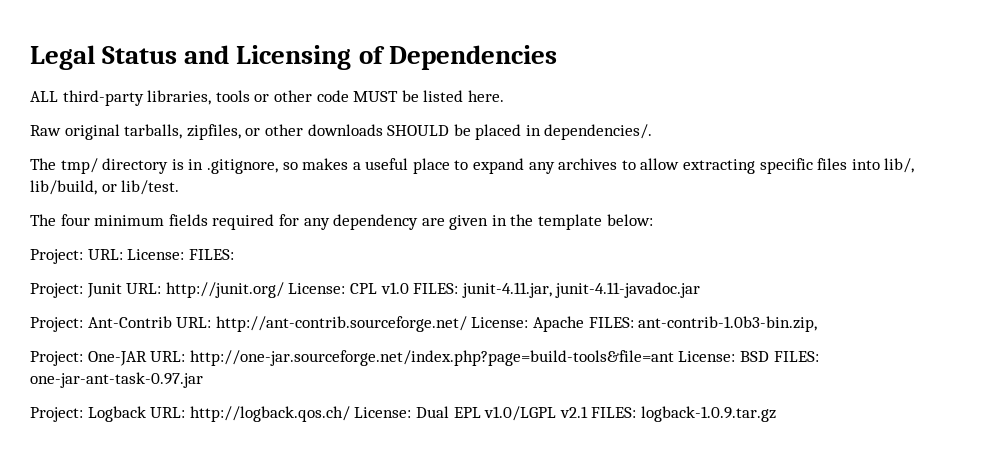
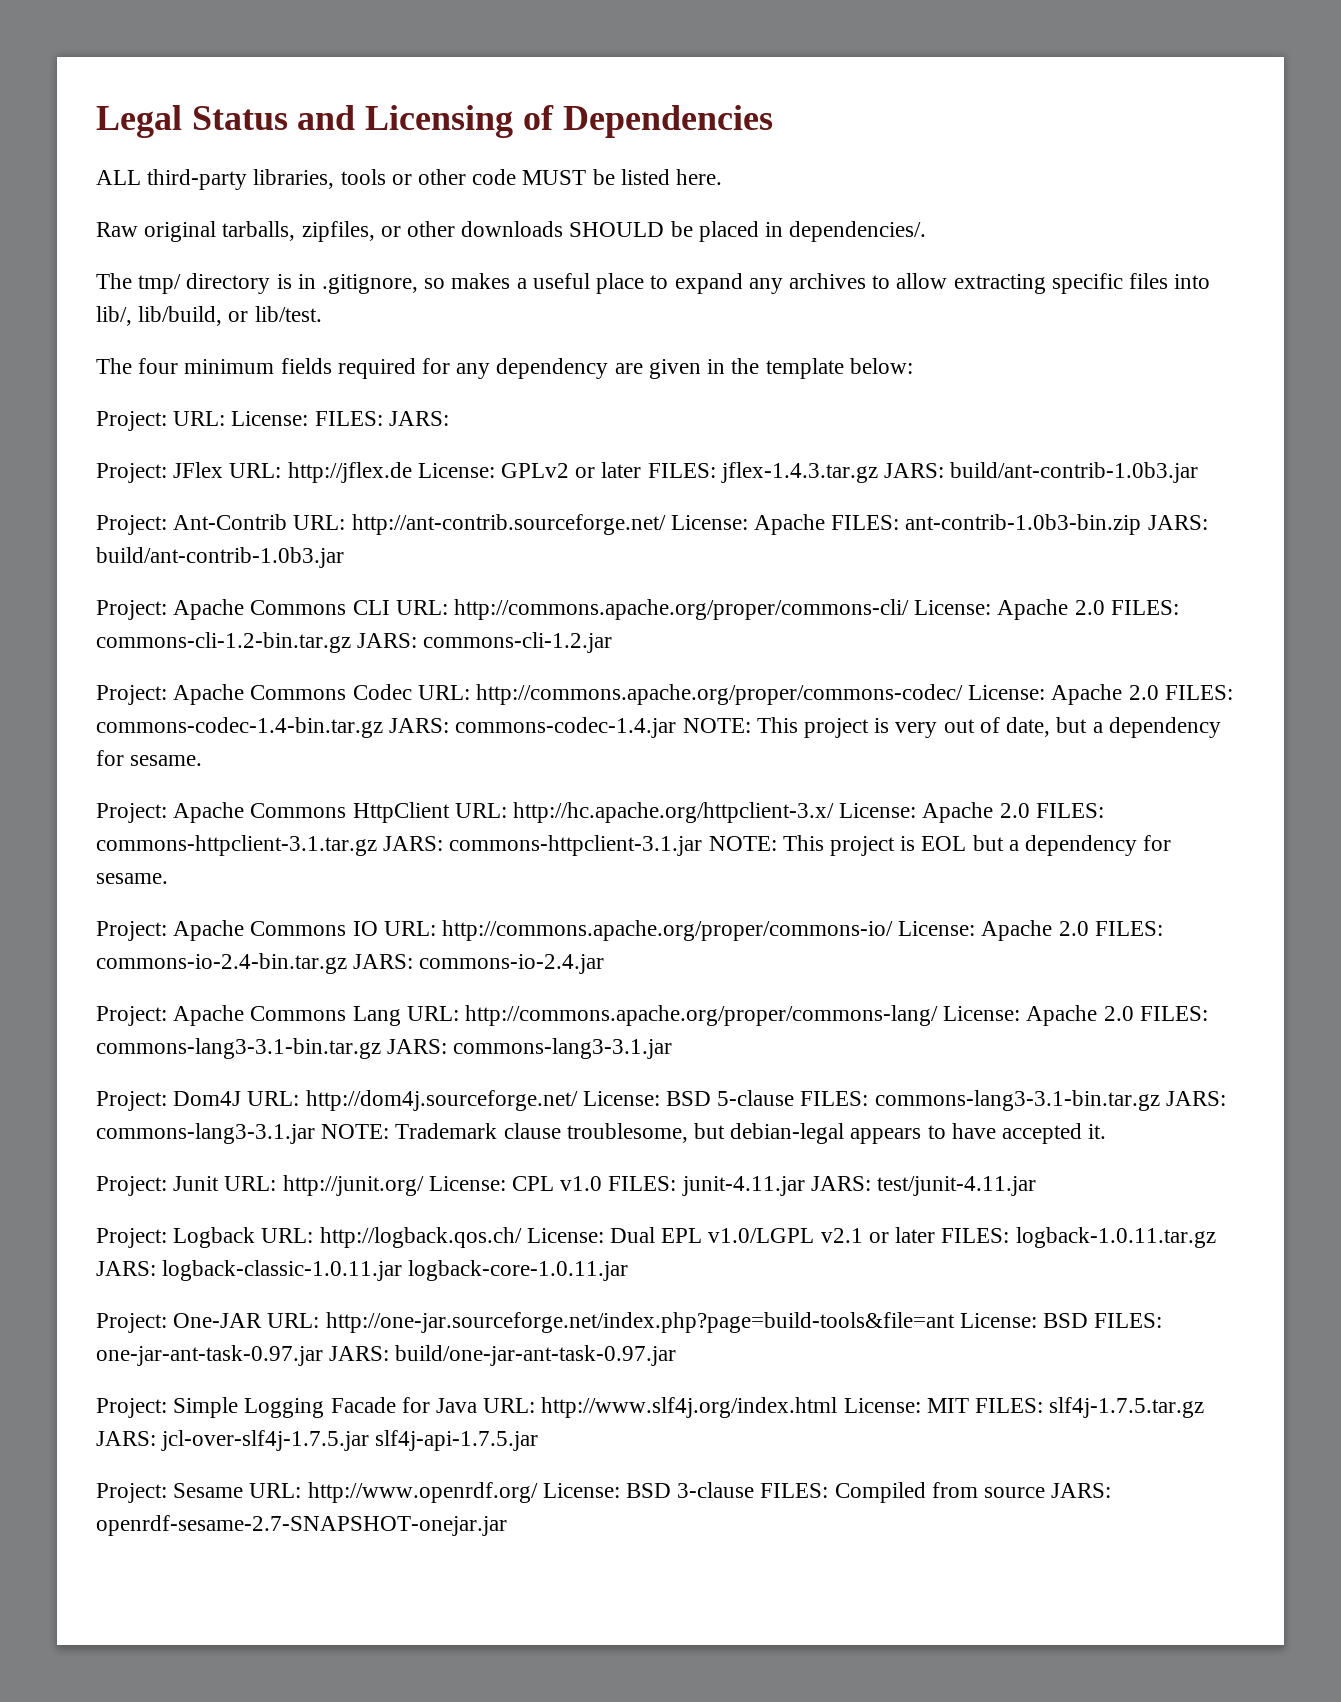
(234, 254) none -> [388,411,449,426] [96,462,1199,483] [96,514,1208,535] [96,547,344,568] [96,599,1179,620] [96,632,613,653] [96,684,1233,705] [96,717,1221,738] [96,750,203,766] [96,802,1104,823] [96,835,1172,856] [96,873,168,884] [96,920,1163,941] [96,953,605,974] [96,1005,1208,1026] [96,1038,673,1059] [96,1090,1226,1111] [96,1123,1107,1144] JARS: // Project: JFlex URL: http://jflex.de License: GPLv2 or later FILES: jflex-1.4.3.tar.gz JARS: build/ant-contrib-1.0b3.jar // Project: Ant-Contrib URL: http://ant-contrib.sourceforge.net/ License: Apache FILES: ant-contrib-1.0b3-bin.zip JARS: build/ant-contrib-1.0b3.jar // Project: Apache Commons CLI URL: http://commons.apache.org/proper/commons-cli/ License: Apache 2.0 FILES: commons-cli-1.2-bin.tar.gz JARS: commons-cli-1.2.jar // Project: Apache Commons Codec URL: http://commons.apache.org/proper/commons-codec/ License: Apache 2.0 FILES: commons-codec-1.4-bin.tar.gz JARS: commons-codec-1.4.jar NOTE: This project is very out of date, but a dependency for sesame. // Project: Apache Commons HttpClient URL: http://hc.apache.org/httpclient-3.x/ License: Apache 2.0 FILES: commons-httpclient-3.1.tar.gz JARS: commons-httpclient-3.1.jar NOTE: This project is EOL but a dependency for sesame. // Project: Apache Commons IO URL: http://commons.apache.org/proper/commons-io/ License: Apache 2.0 FILES: commons-io-2.4-bin.tar.gz JARS: commons-io-2.4.jar // Project: Apache Commons Lang URL: http://commons.apache.org/proper/commons-lang/ License: Apache 2.0 FILES: commons-lang3-3.1-bin.tar.gz JARS: commons-lang3-3.1.jar // Project: Dom4J URL: http://dom4j.sourceforge.net/ License: BSD 5-clause FILES: commons-lang3-3.1-bin.tar.gz JARS: commons-lang3-3.1.jar NOTE: Trademark clause troublesome, but debian-legal appears to have accepted it.
[461,282,701,298] [30,316,818,332] [30,350,819,366] [30,372,203,388] junit-4.11.jar, junit-4.11-javadoc.jar // Project: Ant-Contrib URL: http://ant-contrib.sourceforge.net/ License: Apache FILES: ant-contrib-1.0b3-bin.zip, // Project: One-JAR URL: http://one-jar.sourceforge.net/index.php?page=build-tools&file=ant License: BSD FILES: one-jar-ant-task-0.97.jar -> [681,1176,1037,1196] junit-4.11.jar JARS: test/junit-4.11.jar
[591,406,776,422] FILES: logback-1.0.9.tar.gz -> [868,1227,1216,1248] [96,1260,629,1281] [96,1312,1163,1333] [96,1345,677,1366] [96,1397,1205,1418] [96,1430,539,1451] [96,1482,1112,1503] [96,1515,507,1536] or later FILES: logback-1.0.11.tar.gz JARS: logback-classic-1.0.11.jar logback-core-1.0.11.jar // Project: One-JAR URL: http://one-jar.sourceforge.net/index.php?page=build-tools&file=ant License: BSD FILES: one-jar-ant-task-0.97.jar JARS: build/one-jar-ant-task-0.97.jar // Project: Simple Logging Facade for Java URL: http://www.slf4j.org/index.html License: MIT FILES: slf4j-1.7.5.tar.gz JARS: jcl-over-slf4j-1.7.5.jar slf4j-api-1.7.5.jar // Project: Sesame URL: http://www.openrdf.org/ License: BSD 3-clause FILES: Compiled from source JARS: openrdf-sesame-2.7-SNAPSHOT-onejar.jar

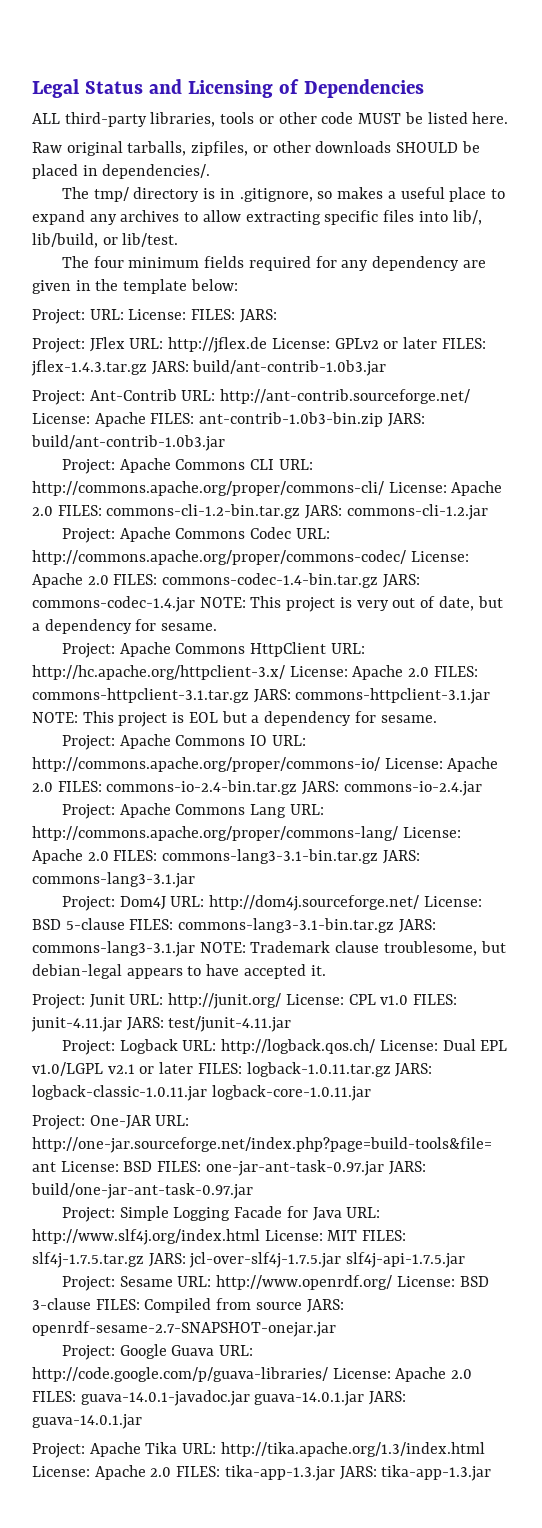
(507, 1525) none -> [61,1344,254,1360] [32,1367,473,1382] [32,1390,407,1406] [32,1414,142,1429] [32,1442,485,1458] [32,1465,492,1481] // Project: Google Guava URL: http://code.google.com/p/guava-libraries/ License: Apache 2.0 FILES: guava-14.0.1-javadoc.jar guava-14.0.1.jar JARS: guava-14.0.1.jar // Project: Apache Tika URL: http://tika.apache.org/1.3/index.html License: Apache 2.0 FILES: tika-app-1.3.jar JARS: tika-app-1.3.jar

